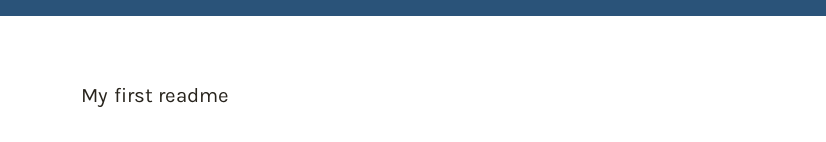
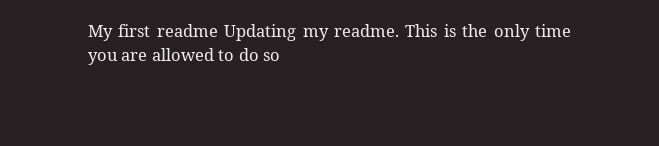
(230, 95) none -> [224,24,571,41] [88,48,281,65] Updating my readme. This is the only time you are allowed to do so

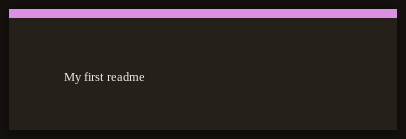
[224,24,571,41] [88,48,281,65] Updating my readme. This is the only time you are allowed to do so -> (145, 76) none

